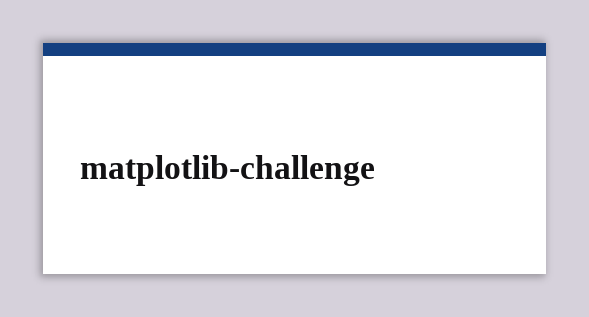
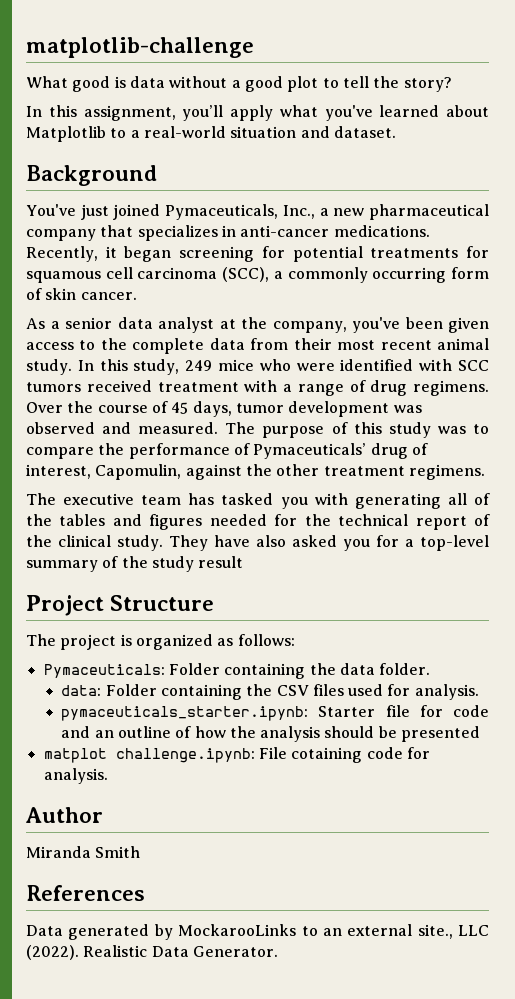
(375, 170) none -> [26,76,452,92] [26,105,489,121] [26,126,396,142] [26,165,157,186] [26,204,489,220] [26,225,430,241] [26,246,490,262] [26,267,490,283] [26,288,137,300] [26,317,489,333] [26,338,490,354] [26,359,490,375] [26,380,489,396] [26,401,422,417] [26,422,489,438] [26,443,428,459] [26,464,485,480] [26,493,490,509] [26,514,491,530] [26,535,489,551] [26,556,244,572] [26,595,215,616] [26,634,295,650] [43,663,431,679] [61,684,479,700] [61,705,489,721] [61,726,481,742] [43,747,430,763] [43,768,108,784] [25,807,103,823] [26,846,141,858] [26,885,145,901] [26,924,489,940] [26,945,278,960] // What good is data without a good plot to tell the story? // In this assignment, you’ll apply what you've learned about Matplotlib to a real-world situation and dataset. // Background // You've just joined Pymaceuticals, Inc., a new pharmaceutical company that specializes in anti-cancer medications. Recently, it began screening for potential treatments for squamous cell carcinoma (SCC), a commonly occurring form of skin cancer. // As a senior data analyst at the company, you've been given access to the complete data from their most recent animal study. In this study, 249 mice who were identified with SCC tumors received treatment with a range of drug regimens. Over the course of 45 days, tumor development was observed and measured. The purpose of this study was to compare the performance of Pymaceuticals’ drug of interest, Capomulin, against the other treatment regimens. // The executive team has tasked you with generating all of the tables and figures needed for the technical report of the clinical study. They have also asked you for a top-level summary of the study result // Project Structure // The project is organized as follows: // Pymaceuticals: Folder containing the data folder. // data: Folder containing the CSV files used for analysis. // pymaceuticals_starter.ipynb: Starter file for code and an outline of how the analysis should be presented // matplot challenge.ipynb: File cotaining code for analysis. // Author // Miranda Smith // References // Data generated by MockarooLinks to an external site., LLC (2022). Realistic Data Generator.

